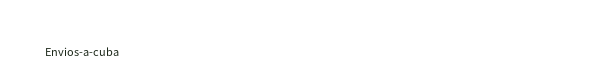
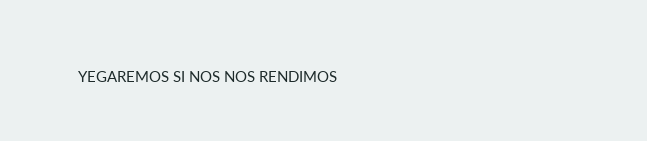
[45,47,119,56] Envios-a-cuba -> [78,71,337,82] YEGAREMOS SI NOS NOS RENDIMOS

